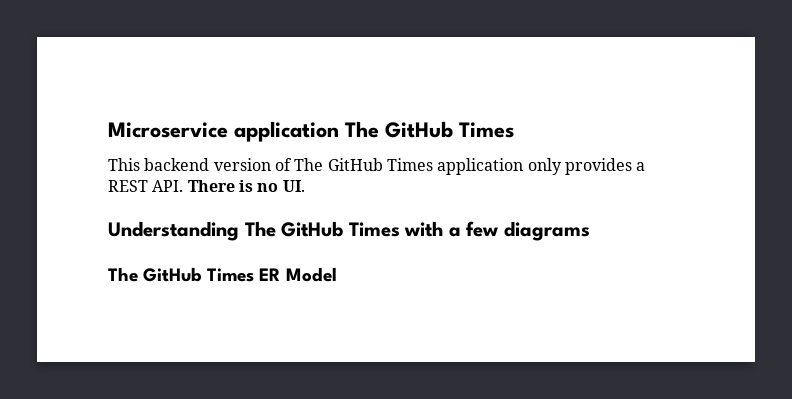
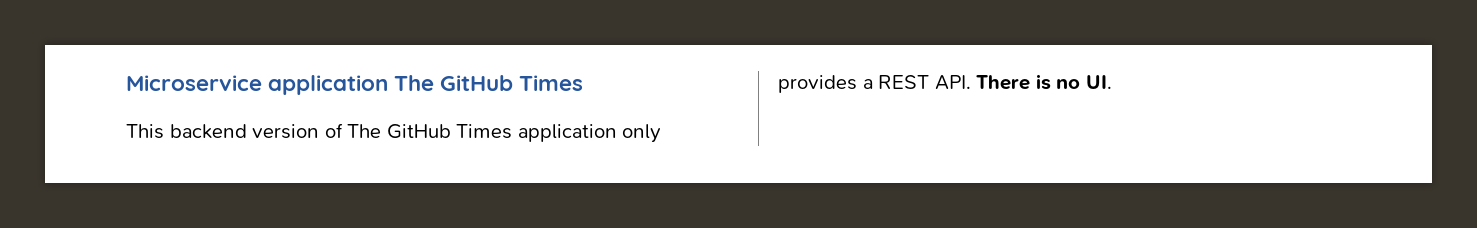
[108,221,590,241] [108,267,337,282] // Understanding The GitHub Times with a few diagrams // The GitHub Times ER Model -> (1112, 82) none

